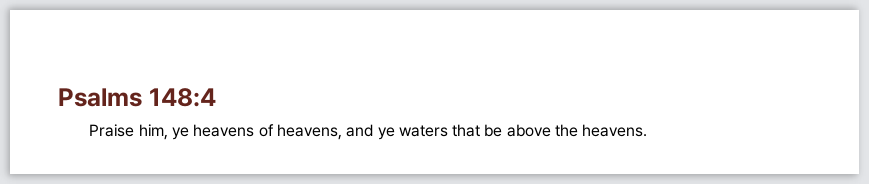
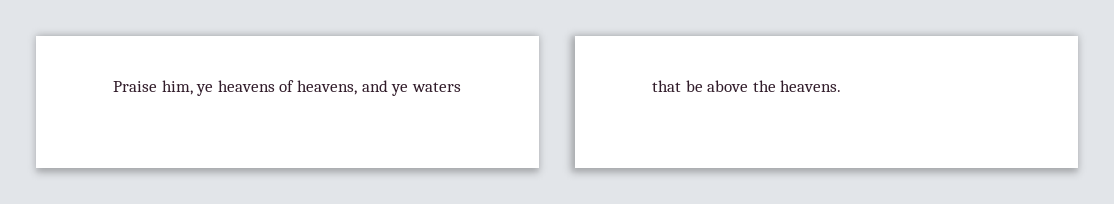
[58,88,216,107] Psalms 148:4 // -> (113, 86) none

